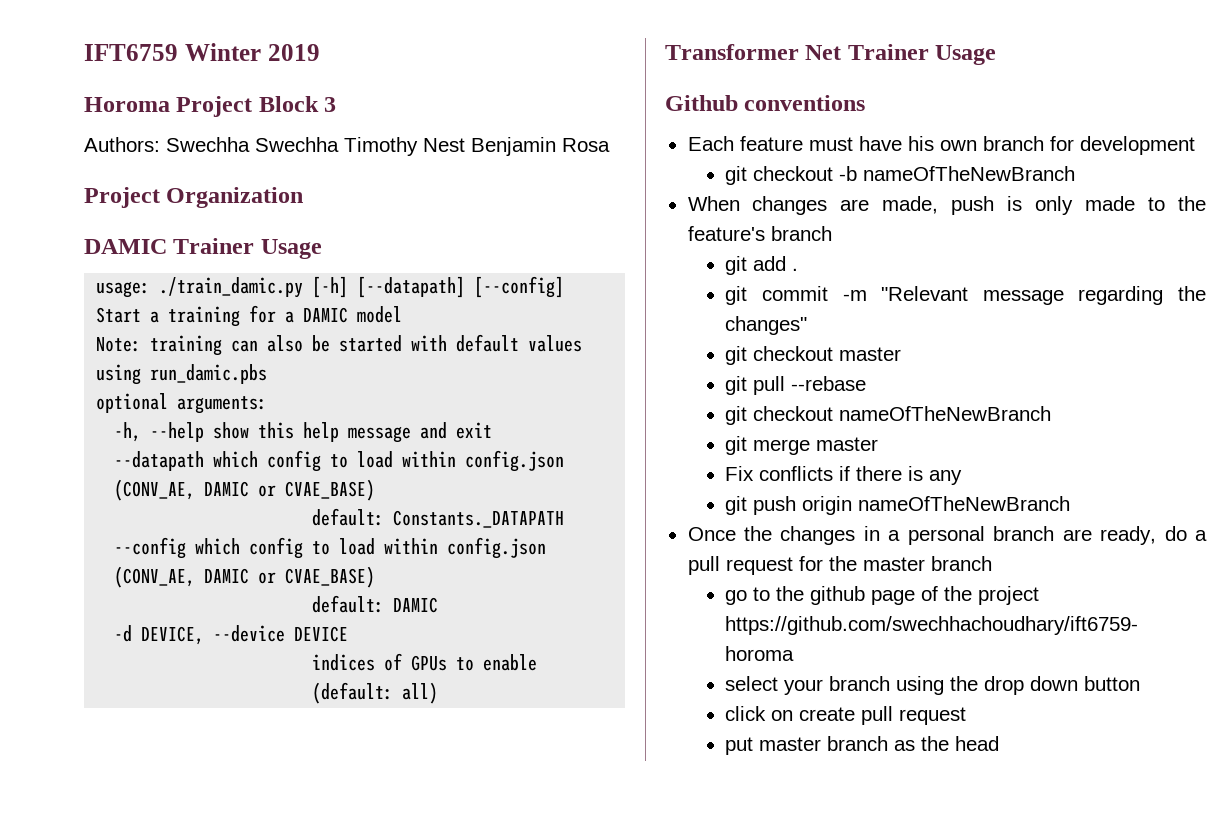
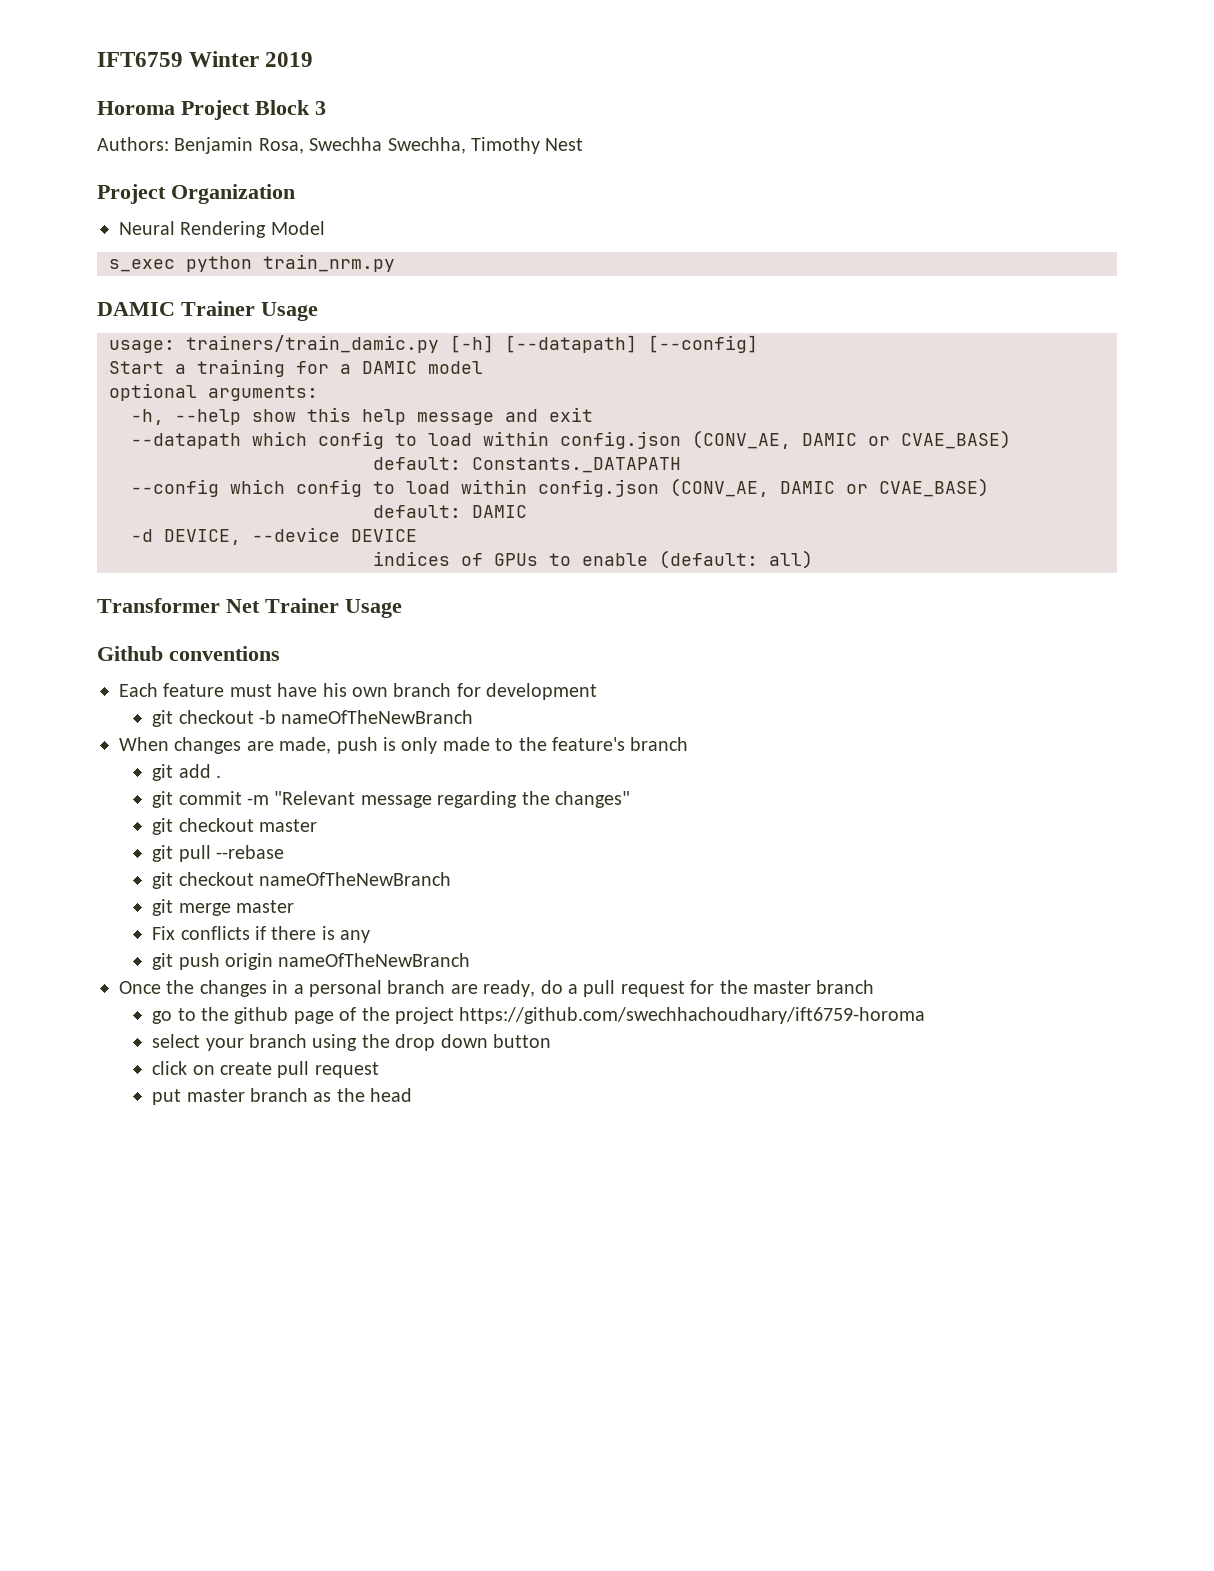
[166,137,339,152] Swechha Swechha -> [174,137,466,154] Benjamin Rosa, Swechha Swechha,
[471,137,610,156] Benjamin Rosa -> (584, 144) none
(304, 197) none -> [119,221,325,238] [109,254,395,272] // Neural Rendering Model // s_exec python train_nrm.py
[159,277,304,298] ./train_damic.py -> [186,335,439,353] trainers/train_damic.py
[96,334,583,356] [96,364,268,385] // Note: training can also be started with default values using run_damic.pbs -> (483, 367) none

